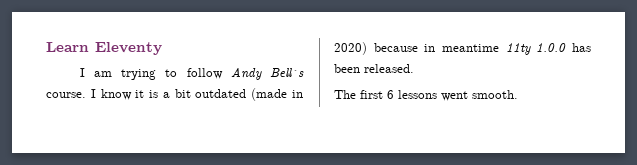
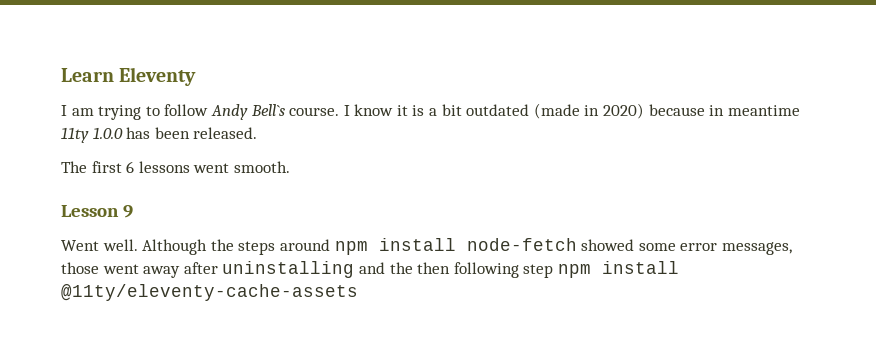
(518, 94) none -> [61,205,133,218] [61,238,792,255] [61,261,679,278] [61,284,358,301] // Lesson 9 // Went well. Although the steps around npm install node-fetch showed some error messages, those went away after uninstalling and the then following step npm install @11ty/eleventy-cache-assets

